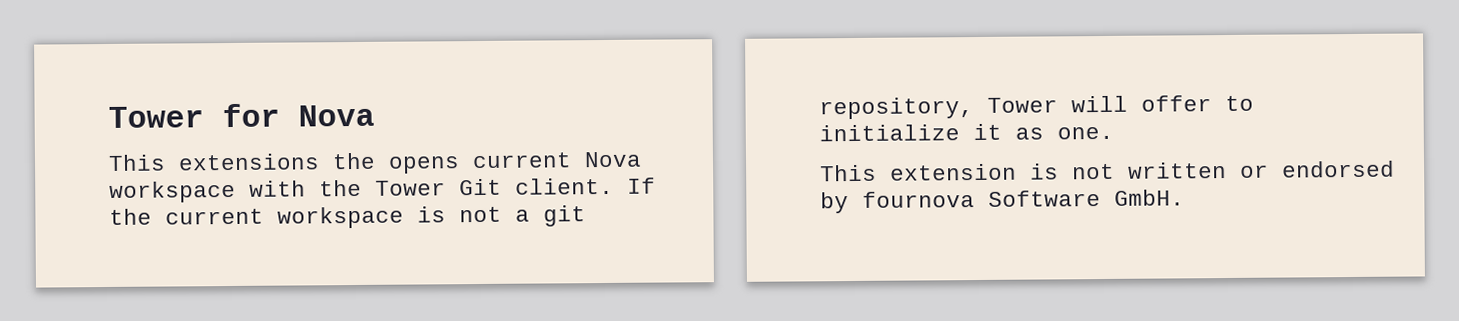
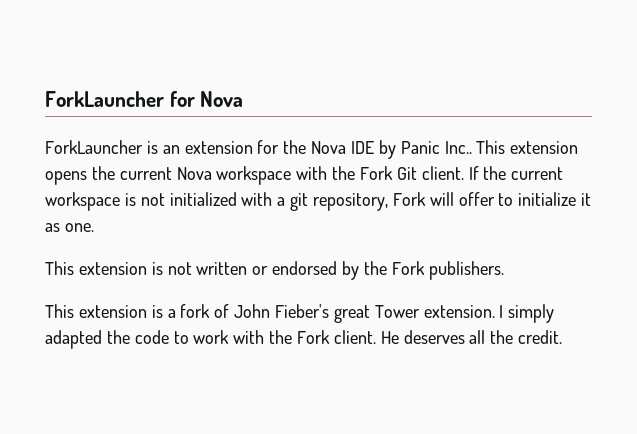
[108,106,204,128] Tower -> [45,91,164,107] ForkLauncher
[108,152,460,174] This extensions the opens -> [45,140,579,159] [45,166,115,185] ForkLauncher is an extension for the Nova IDE by Panic Inc.. This extension opens the
[375,180,446,196] Tower -> [360,166,394,180] Fork
(502, 214) none -> [169,192,273,206] initialized with
[987,97,1058,113] Tower -> [392,192,426,206] Fork
[862,189,1185,208] fournova Software GmbH. -> [363,261,504,280] [45,304,555,323] [45,330,563,349] the Fork publishers. // This extension is a fork of John Fieber's great Tower extension. I simply adapted the code to work with the Fork client. He deserves all the credit.

